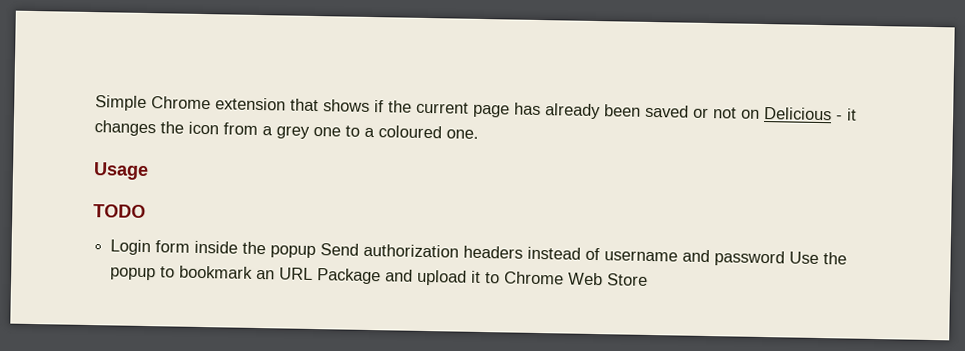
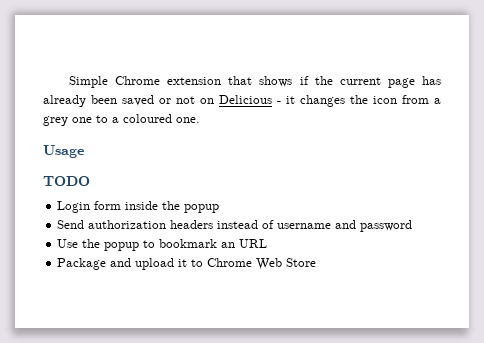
(317, 252) none -> (220, 208) //
(786, 258) none -> (413, 226) //
(314, 274) none -> (268, 243) //

